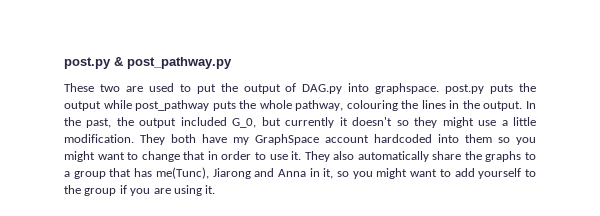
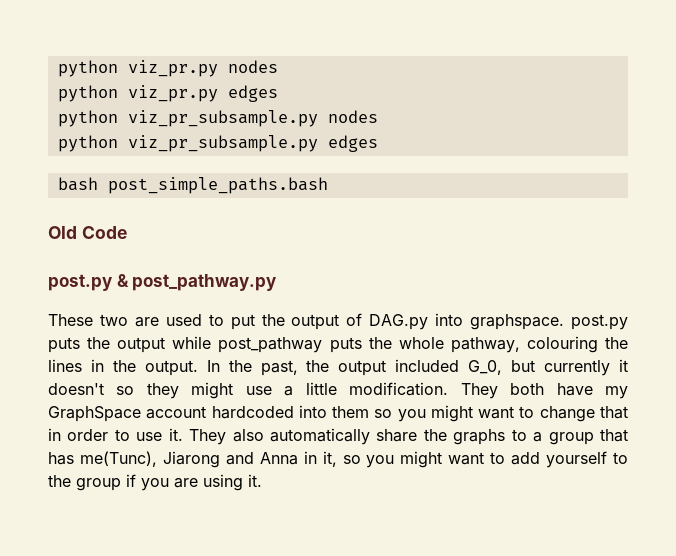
(64, 63) none -> [57,60,278,77] [57,85,278,102] [57,110,378,127] [57,135,378,152] [57,177,328,194] [48,226,127,239] python viz_pr.py nodes // python viz_pr.py edges // python viz_pr_subsample.py nodes // python viz_pr_subsample.py edges // bash post_simple_paths.bash // Old Code //

